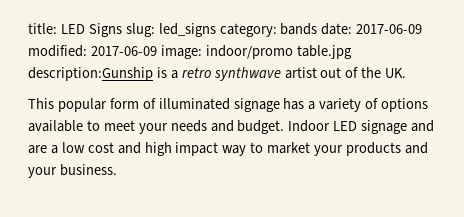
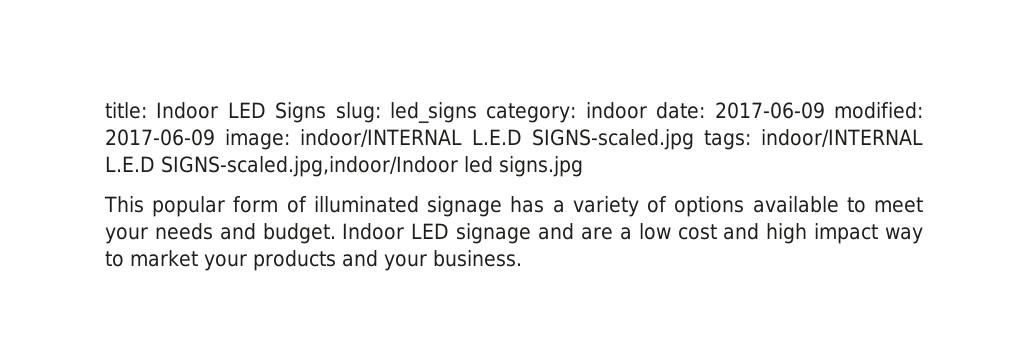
(57, 28) none -> [156,102,219,119] Indoor
[280,23,318,35] bands -> [585,102,647,119] indoor
[205,45,352,59] [28,67,407,81] indoor/promo table.jpg description:Gunship is a retro synthwave artist out of the UK. -> [300,129,923,150] [105,156,583,177] indoor/INTERNAL L.E.D SIGNS-scaled.jpg tags: indoor/INTERNAL L.E.D SIGNS-scaled.jpg,indoor/Indoor led signs.jpg

